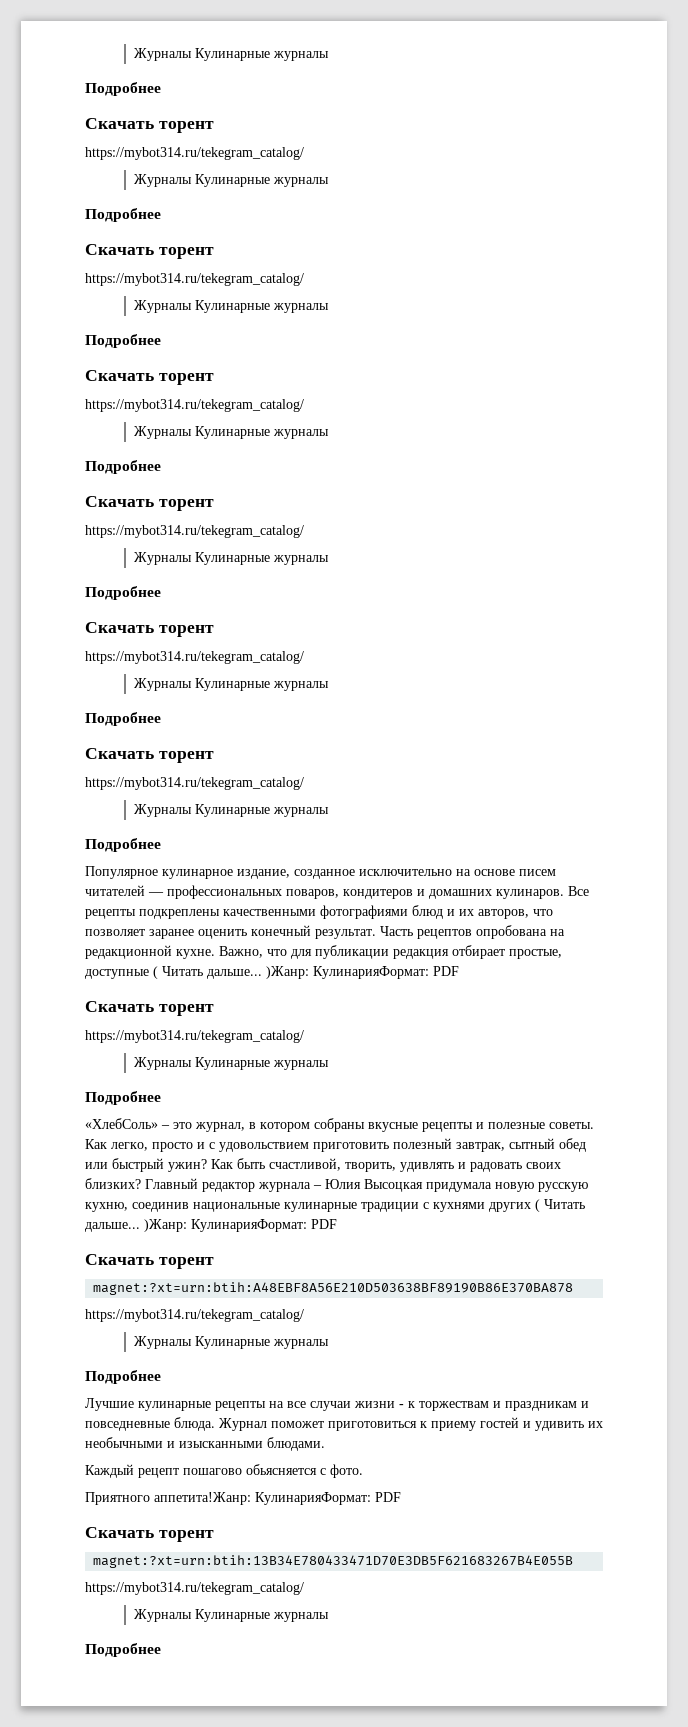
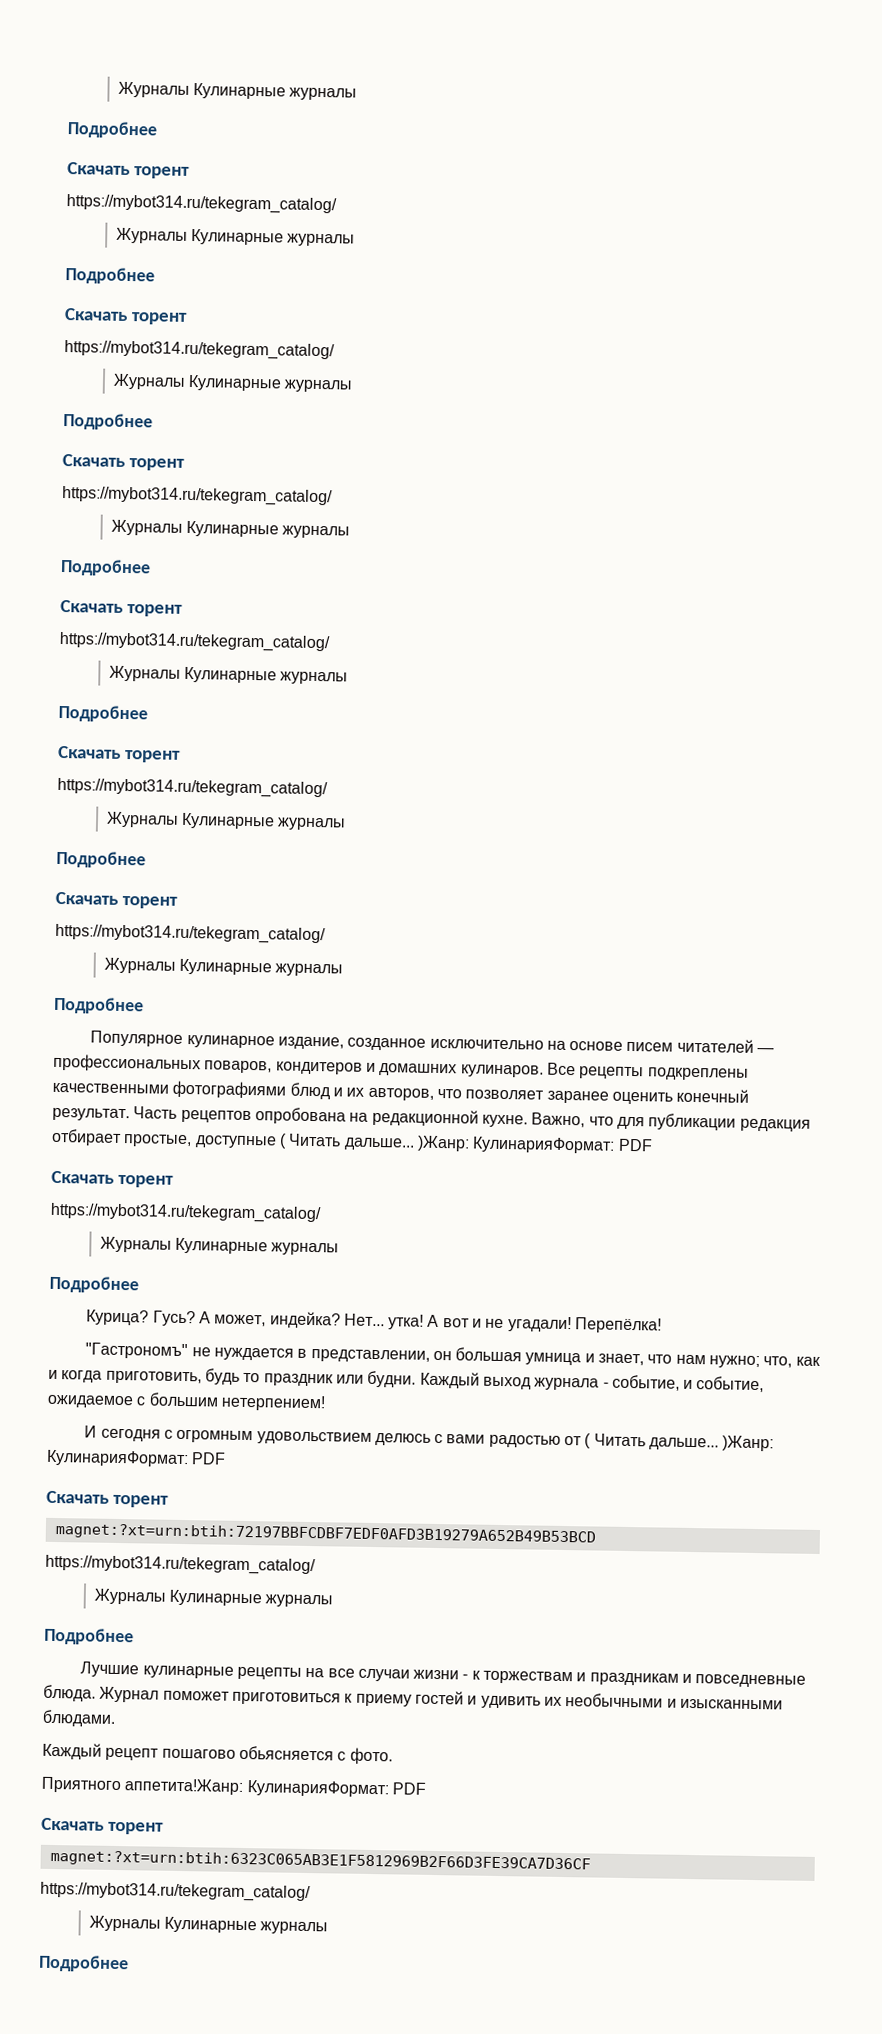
[85,1118,594,1132] [85,1138,586,1152] [85,1158,561,1172] [85,1178,588,1192] [85,1199,585,1212] [85,1219,337,1232] [85,1254,214,1269] [93,1282,574,1295] «ХлебСоль» – это журнал, в котором собраны вкусные рецепты и полезные советы. Как легко, просто и с удовольствием приготовить полезный завтрак, сытный обед или быстрый ужин? Как быть счастливой, творить, удивлять и радовать своих близких? Главный редактор журнала – Юлия Высоцкая придумала новую русскую кухню, соединив национальные кулинарные традиции с кухнями других ( Читать дальше... )Жанр: КулинарияФормат: PDF // Скачать торент // magnet:?xt=urn:btih:A48EBF8A56E210D503638BF89190B86E370BA878 -> [86,1309,663,1334] [85,1342,821,1369] [48,1368,765,1393] [47,1392,326,1412] [84,1425,775,1452] [46,1449,227,1468] [46,1490,169,1508] [54,1522,596,1546] Курица? Гусь? А может, индейка? Нет... утка! А вот и не угадали! Перепёлка! // "Гастрономъ" не нуждается в представлении, он большая умница и знает, что нам нужно; что, как и когда приготовить, будь то праздник или будни. Каждый выход журнала - событие, и событие, ожидаемое с большим нетерпением! // И сегодня с огромным удовольствием делюсь с вами радостью от ( Читать дальше... )Жанр: КулинарияФормат: PDF // Скачать торент // magnet:?xt=urn:btih:72197BBFCDBF7EDF0AFD3B19279A652B49B53BCD
[93,1555,574,1568] magnet:?xt=urn:btih:13B34E780433471D70E3DB5F621683267B4E055B -> [49,1849,591,1873] magnet:?xt=urn:btih:6323C065AB3E1F5812969B2F66D3FE39CA7D36CF

